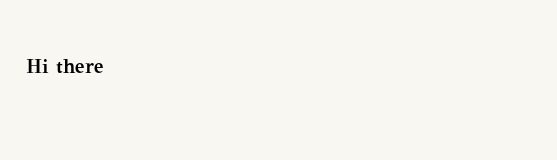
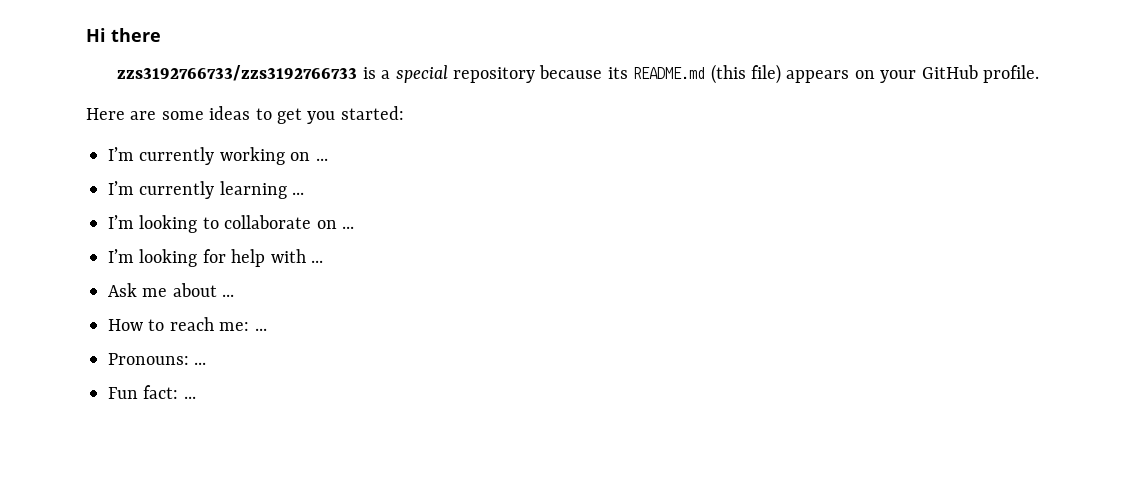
(104, 66) none -> [117,64,1039,84] [86,106,404,124] [108,147,328,165] [108,181,305,199] [108,215,354,233] [108,249,323,267] [108,283,235,297] [108,317,267,331] [108,353,207,365] [108,385,196,399] // zzs3192766733/zzs3192766733 is a special repository because its README.md (this file) appears on your GitHub profile. // Here are some ideas to get you started: // I’m currently working on ... // I’m currently learning ... // I’m looking to collaborate on ... // I’m looking for help with ... // Ask me about ... // How to reach me: ... // Pronouns: ... // Fun fact: ...

